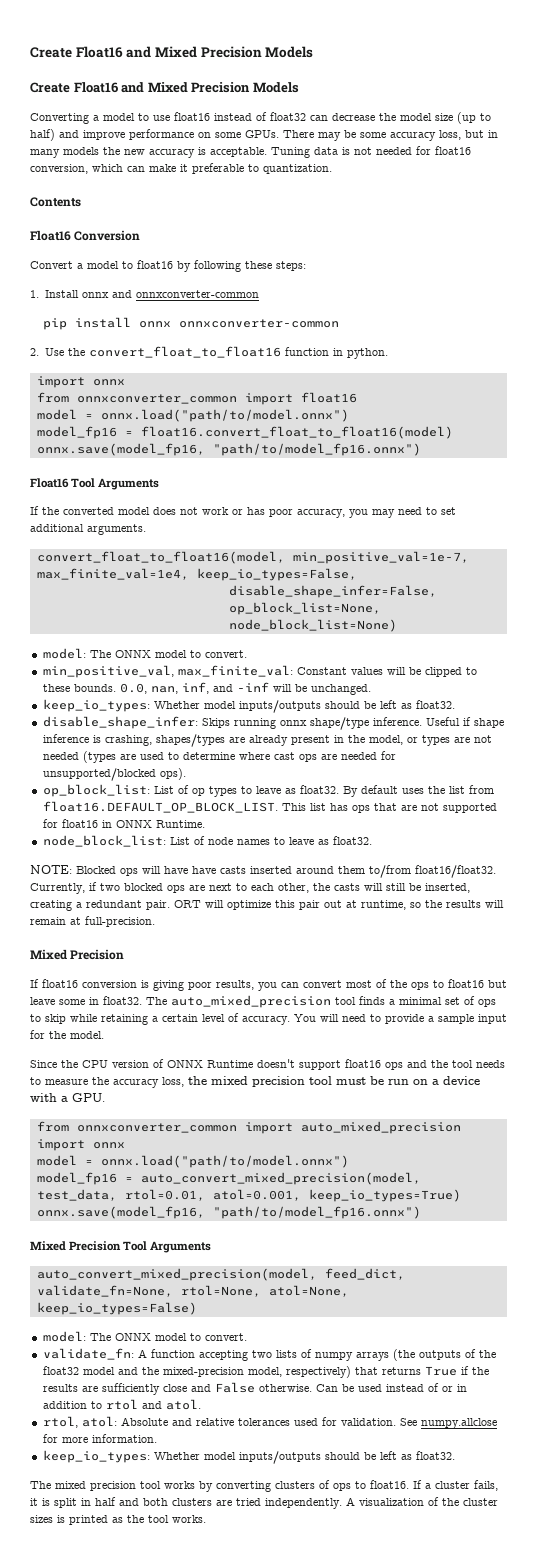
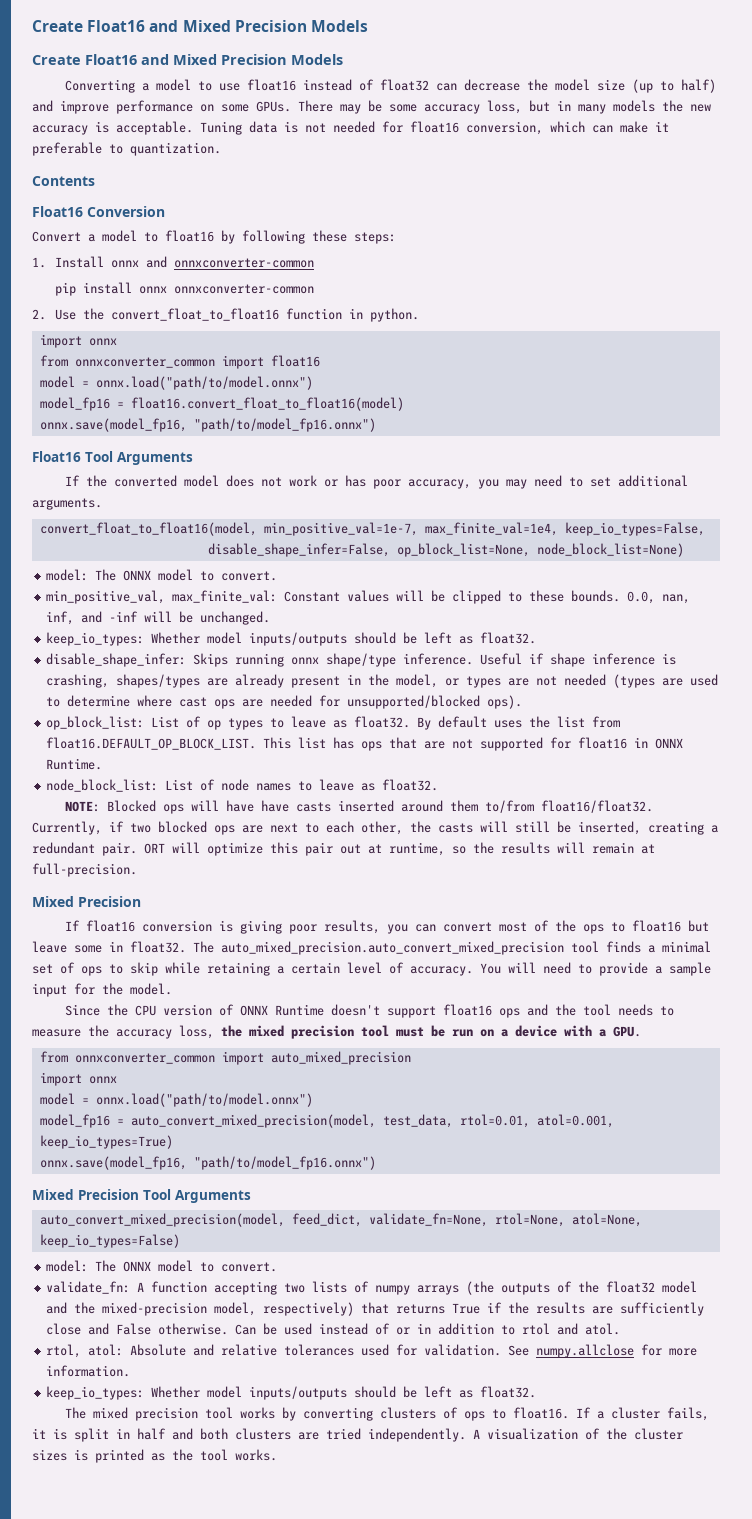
[171,995,331,1008] auto_mixed_precision -> [221,941,564,955] auto_mixed_precision.auto_convert_mixed_precision

